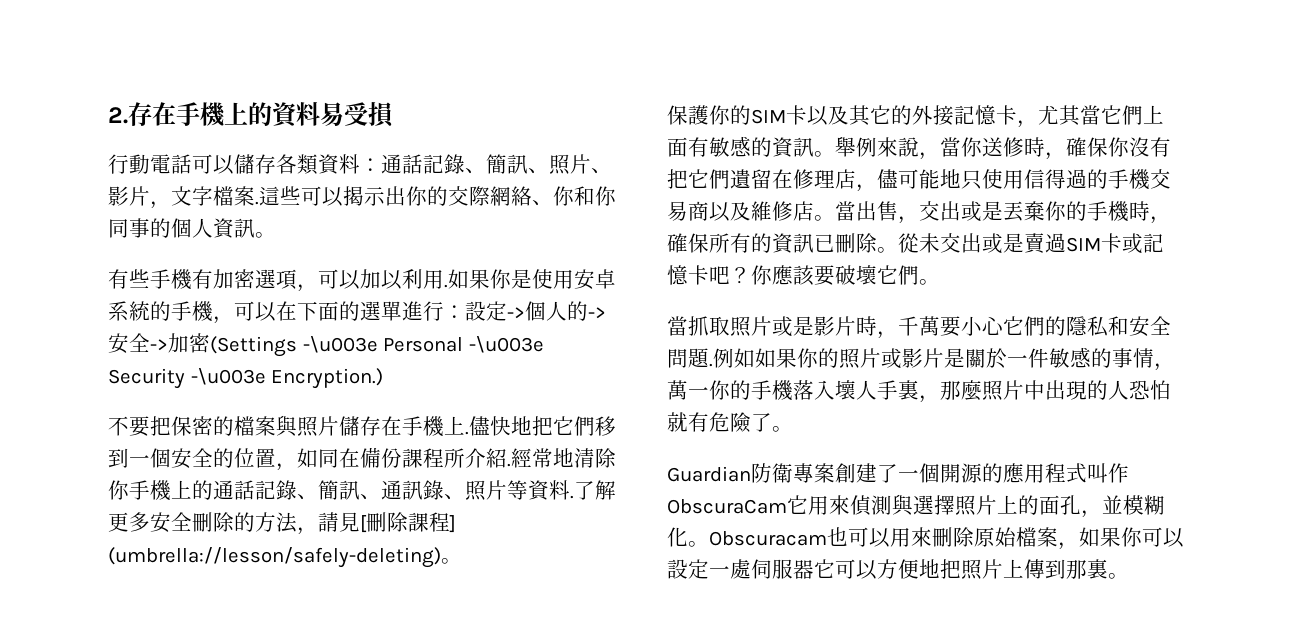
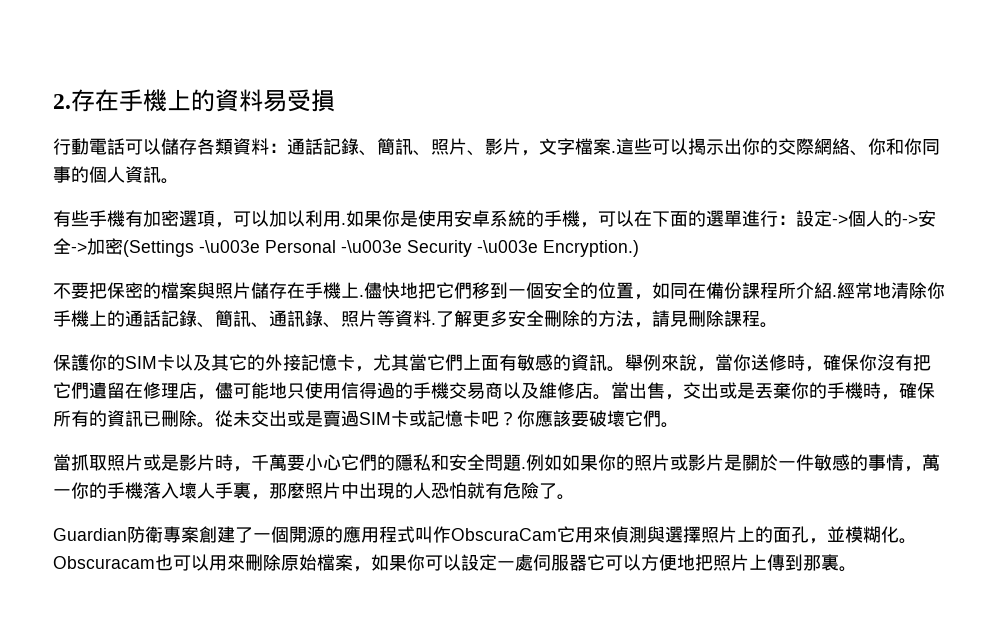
[360,515,367,533] [ -> (688, 318) none
[449,515,456,533] [108,547,441,568] ] (umbrella://lesson/safely-deleting) -> (760, 318) none

